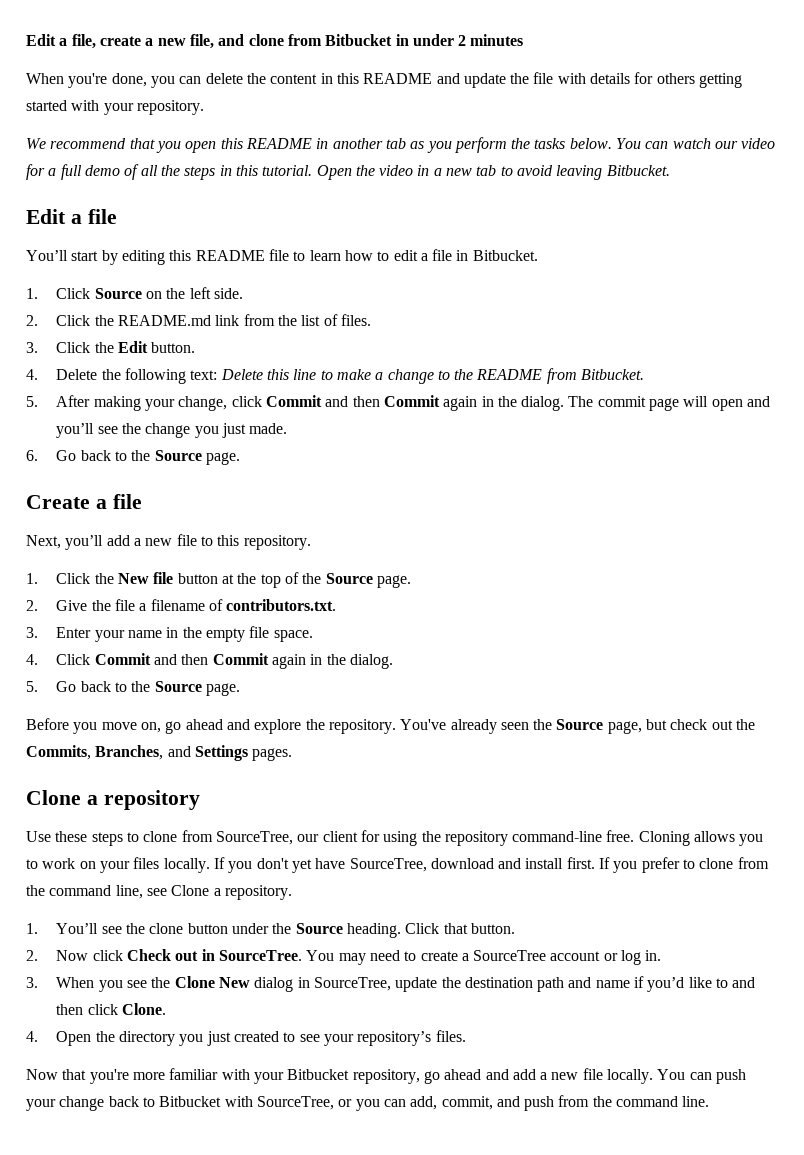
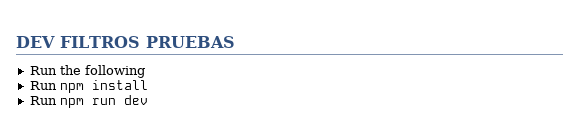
[26,34,524,49] [26,72,743,88] [26,100,204,115] [26,137,776,153] [26,164,670,180] [26,209,117,224] [26,249,538,265] [26,287,243,299] [26,314,371,326] [26,341,196,353] [26,368,645,384] [26,395,771,411] [56,423,288,438] [26,450,240,465] [26,494,142,509] [26,534,311,550] [26,572,411,588] [26,599,337,611] [26,626,313,642] [26,653,393,669] [26,681,240,696] [26,718,756,734] [26,745,293,761] [26,790,200,810] [26,830,764,846] [26,857,769,873] [26,885,292,900] [26,923,515,938] [26,949,662,965] [26,976,756,992] [56,1003,166,1015] [26,1030,466,1046] [26,1068,747,1084] [26,1095,710,1111] Edit a file, create a new file, and clone from Bitbucket in under 2 minutes // When you're done, you can delete the content in this README and update the file with details for others getting started with your repository. // We recommend that you open this README in another tab as you perform the tasks below. You can watch our video for a full demo of all the steps in this tutorial. Open the video in a new tab to avoid leaving Bitbucket. // Edit a file // You’ll start by editing this README file to learn how to edit a file in Bitbucket. // 1. Click Source on the left side. // 2. Click the README.md link from the list of files. // 3. Click the Edit button. // 4. Delete the following text: Delete this line to make a change to the README from Bitbucket. // 5. After making your change, click Commit and then Commit again in the dialog. The commit page will open and you’ll see the change you just made. // 6. Go back to the Source page. // Create a file // Next, you’ll add a new file to this repository. // 1. Click the New file button at the top of the Source page. // 2. Give the file a filename of contributors.txt. // 3. Enter your name in the empty file space. // 4. Click Commit and then Commit again in the dialog. // 5. Go back to the Source page. // Before you move on, go ahead and explore the repository. You've already seen the Source page, but check out the Commits, Branches, and Settings pages. // Clone a repository // Use these steps to clone from SourceTree, our client for using the repository command-line free. Cloning allows you to work on your files locally. If you don't yet have SourceTree, download and install first. If you prefer to clone from the command line, see Clone a repository. // 1. You’ll see the clone button under the Source heading. Click that button. // 2. Now click Check out in SourceTree. You may need to create a SourceTree account or log in. // 3. When you see the Clone New dialog in SourceTree, update the destination path and name if you’d like to and then click Clone. // 4. Open the directory you just created to see your repository’s files. // Now that you're more familiar with your Bitbucket repository, go ahead and add a new file locally. You can push your change back to Bitbucket with SourceTree, or you can add, commit, and push from the command line. -> [16,36,235,48] [29,65,145,78] [29,80,148,93] [29,95,148,108] DEV FILTROS PRUEBAS // Run the following // Run npm install // Run npm run dev

